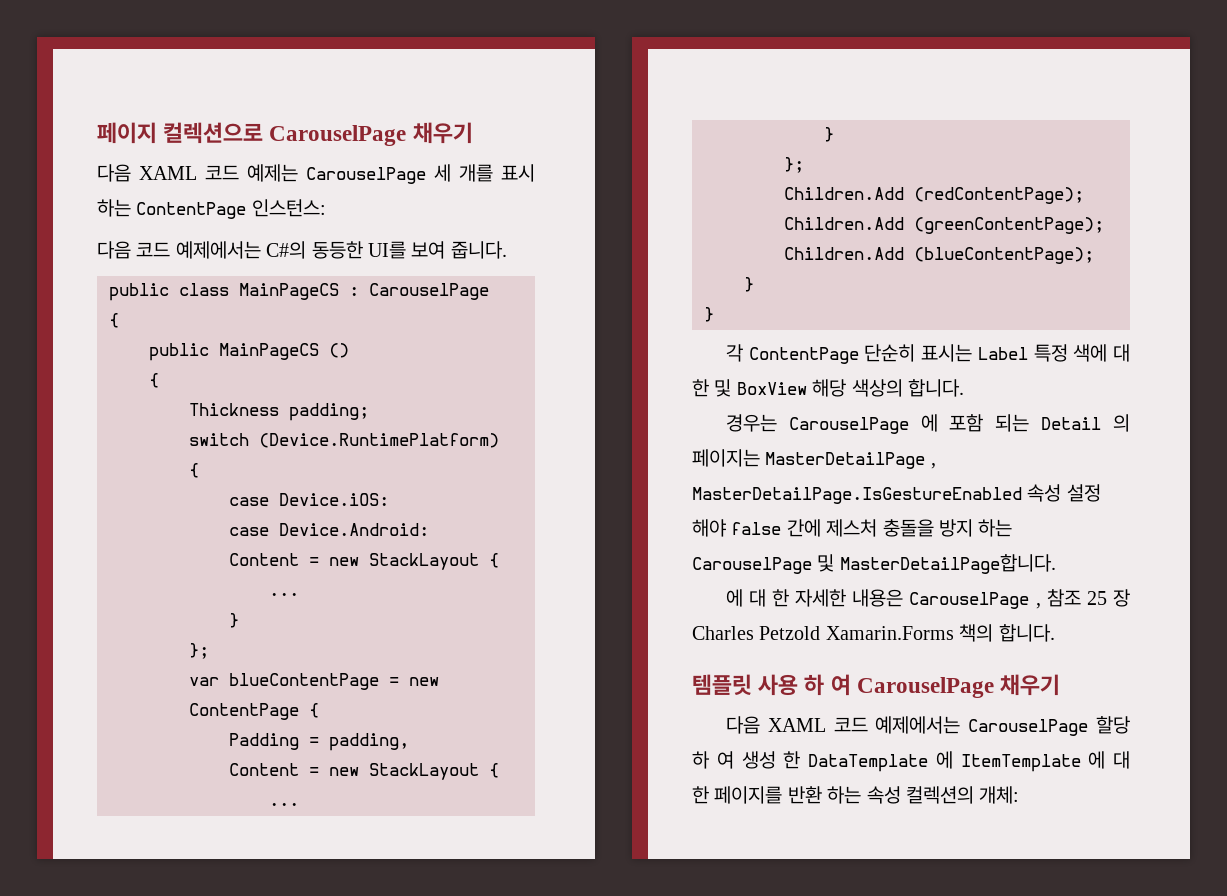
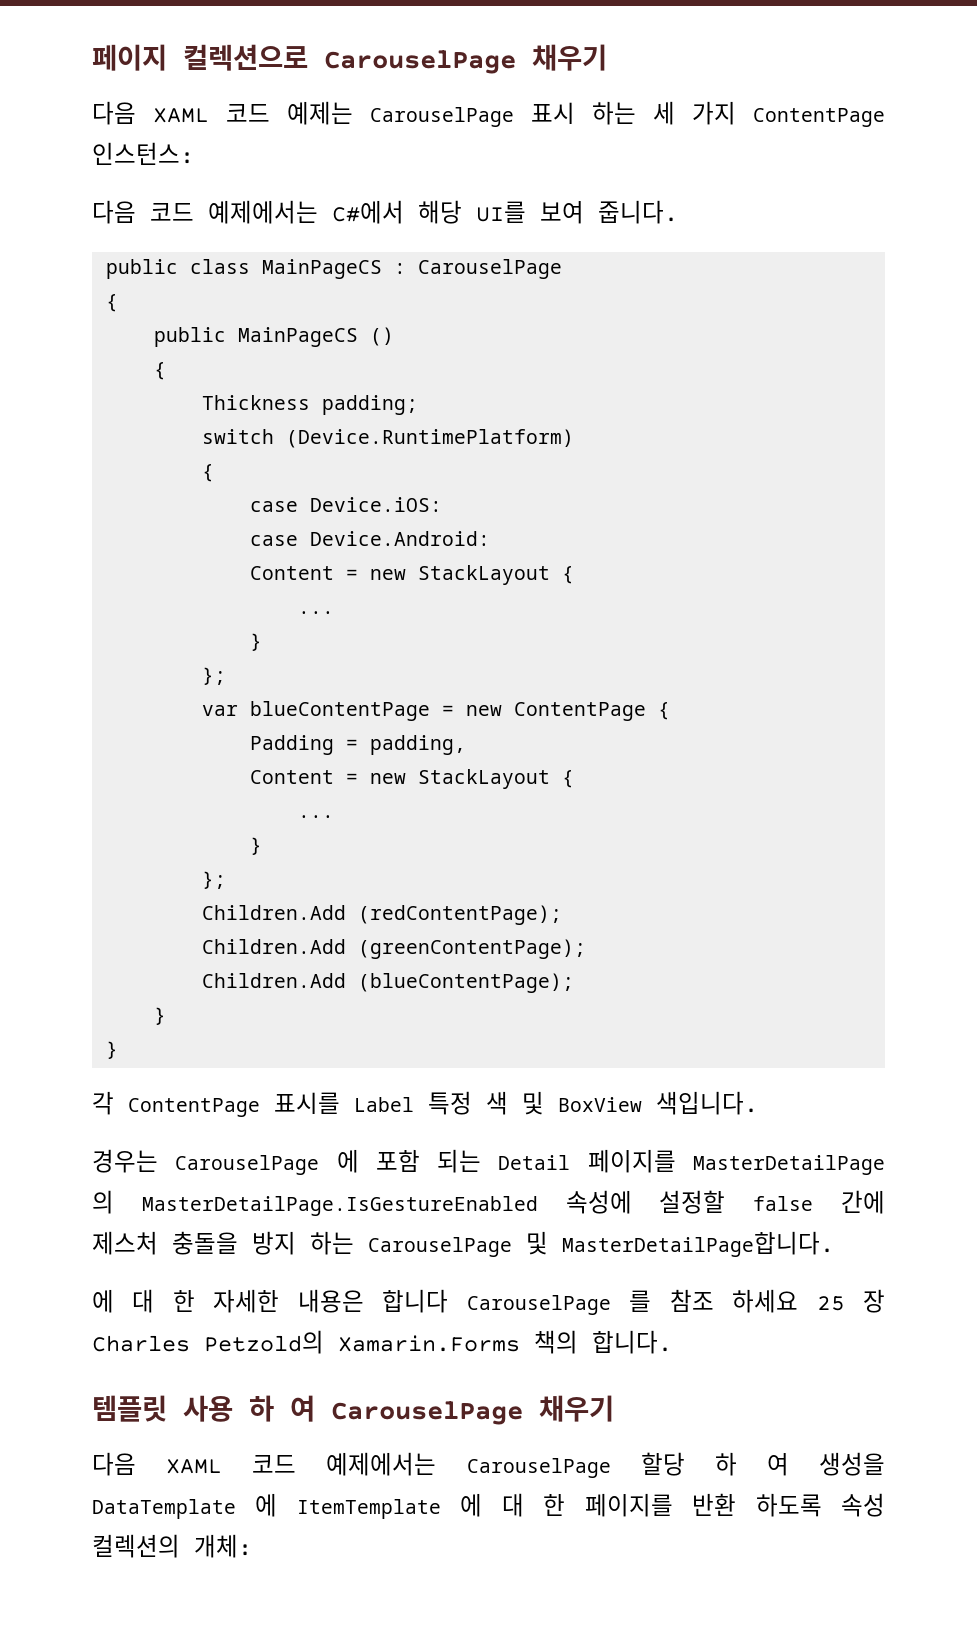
[434,164,535,182] [97,199,131,217] 세 개를 표시 하는 -> [531,101,736,125] 표시 하는 세 가지
[266,241,363,259] C#의 동등한 -> [332,200,462,224] C#에서 해당
[864,344,1130,362] [692,379,964,397] 단순히 표시는 Label 특정 색에 대 한 및 BoxView 해당 색상의 합니다. -> [274,1091,758,1115] 표시를 Label 특정 색 및 BoxView 색입니다.
[1113,414,1130,432] [692,449,936,469] [692,484,1101,504] [692,519,726,537] 의 페이지는 MasterDetailPage , MasterDetailPage.IsGestureEnabled 속성 설정 해야 -> [587,1149,885,1175] [92,1190,726,1216] 페이지를 MasterDetailPage 의 MasterDetailPage.IsGestureEnabled 속성에 설정할
[909,589,1081,609] CarouselPage , 참조 -> [382,1289,799,1315] 합니다 CarouselPage 를 참조 하세요
[759,626,821,640] Petzold -> [204,1330,324,1354] Petzold의
[741,751,801,769] 생성 한 -> [819,1452,885,1476] 생성을
[827,786,862,804] 하는 -> [755,1493,822,1517] 하도록

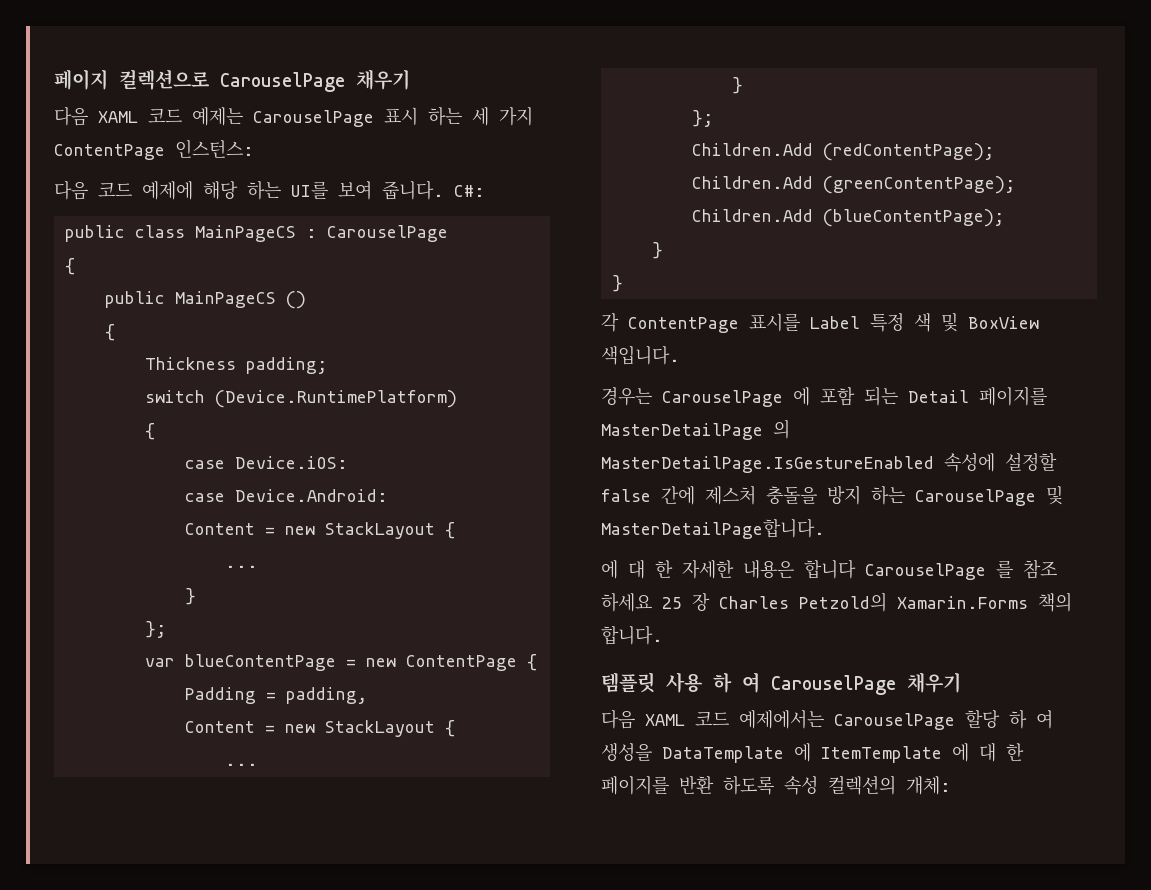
[208,200,462,224] 예제에서는 C#에서 해당 -> [142,181,281,200] 예제에 해당 하는
(678, 212) none -> [454,185,485,197] C#:

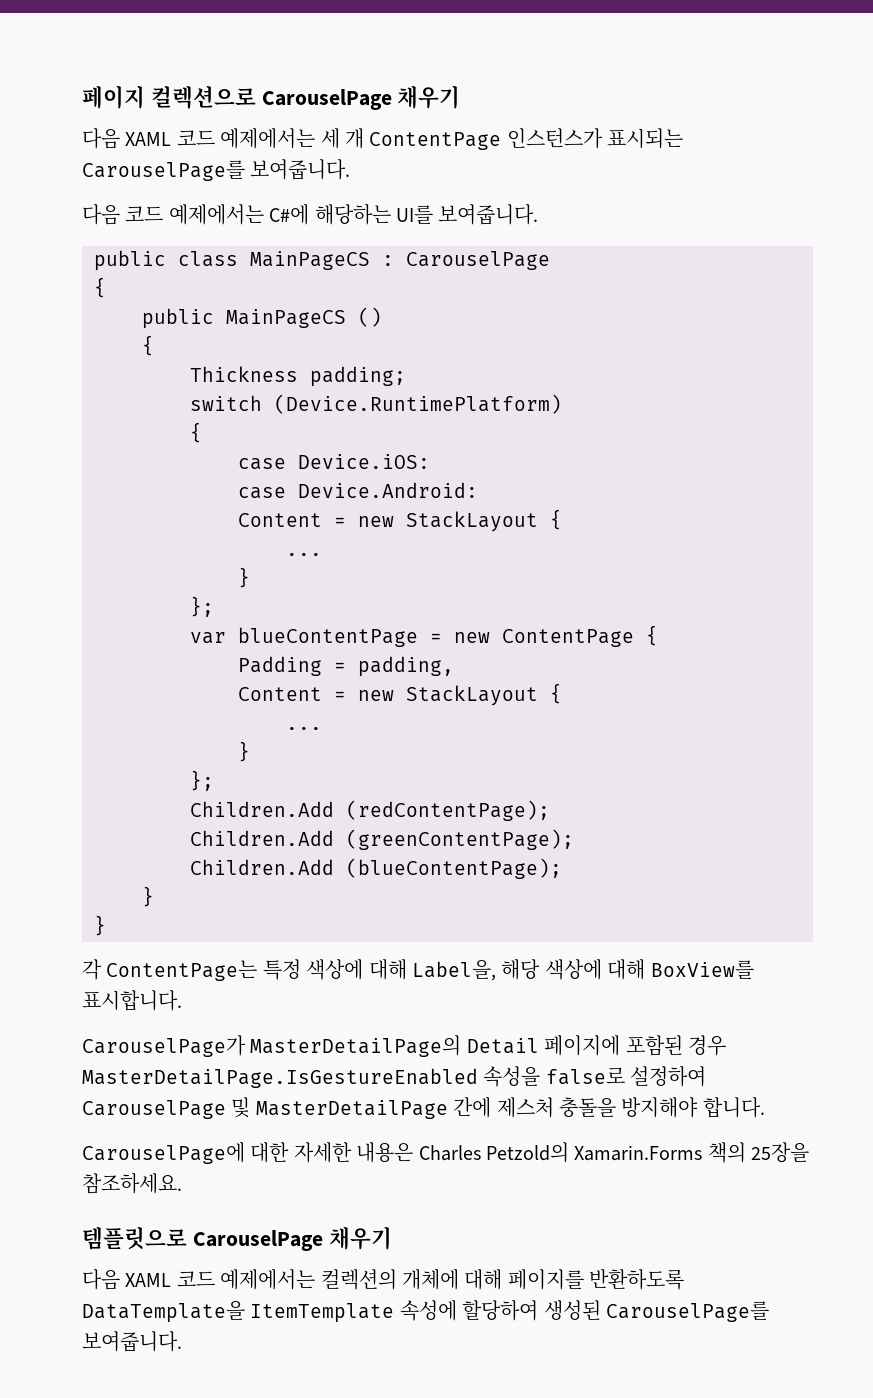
[192,106,533,127] [54,139,254,160] [54,180,485,200] 예제는 CarouselPage 표시 하는 세 가지 ContentPage 인스턴스: // 다음 코드 예제에 해당 하는 UI를 보여 줍니다. C#: -> [220,128,684,150] [82,159,351,181] [82,204,539,225] 예제에서는 세 개 ContentPage 인스턴스가 표시되는 CarouselPage를 보여줍니다. // 다음 코드 예제에서는 C#에 해당하는 UI를 보여줍니다.
[628,313,1039,333] [601,345,680,365] [601,386,1047,407] [601,419,790,440] [601,453,1057,473] [601,485,1063,506] [601,518,825,539] [601,559,1057,580] [601,592,1072,612] [601,625,663,645] [601,672,961,695] [601,709,1053,730] [601,743,1024,763] [601,775,951,795] ContentPage 표시를 Label 특정 색 및 BoxView 색입니다. // 경우는 CarouselPage 에 포함 되는 Detail 페이지를 MasterDetailPage 의 MasterDetailPage.IsGestureEnabled 속성에 설정할 false 간에 제스처 충돌을 방지 하는 CarouselPage 및 MasterDetailPage합니다. // 에 대 한 자세한 내용은 합니다 CarouselPage 를 참조 하세요 25 장 Charles Petzold의 Xamarin.Forms 책의 합니다. // 템플릿 사용 하 여 CarouselPage 채우기 // 다음 XAML 코드 예제에서는 CarouselPage 할당 하 여 생성을 DataTemplate 에 ItemTemplate 에 대 한 페이지를 반환 하도록 속성 컬렉션의 개체: -> [106,959,754,981] [82,990,182,1011] [82,1035,726,1057] [82,1066,707,1088] [82,1097,765,1119] [82,1142,810,1164] [82,1173,182,1194] [82,1226,392,1251] [82,1269,685,1290] [82,1300,769,1323] [82,1331,182,1352] ContentPage는 특정 색상에 대해 Label을, 해당 색상에 대해 BoxView를 표시합니다. // CarouselPage가 MasterDetailPage의 Detail 페이지에 포함된 경우 MasterDetailPage.IsGestureEnabled 속성을 false로 설정하여 CarouselPage 및 MasterDetailPage 간에 제스처 충돌을 방지해야 합니다. // CarouselPage에 대한 자세한 내용은 Charles Petzold의 Xamarin.Forms 책의 25장을 참조하세요. // 템플릿으로 CarouselPage 채우기 // 다음 XAML 코드 예제에서는 컬렉션의 개체에 대해 페이지를 반환하도록 DataTemplate을 ItemTemplate 속성에 할당하여 생성된 CarouselPage를 보여줍니다.

